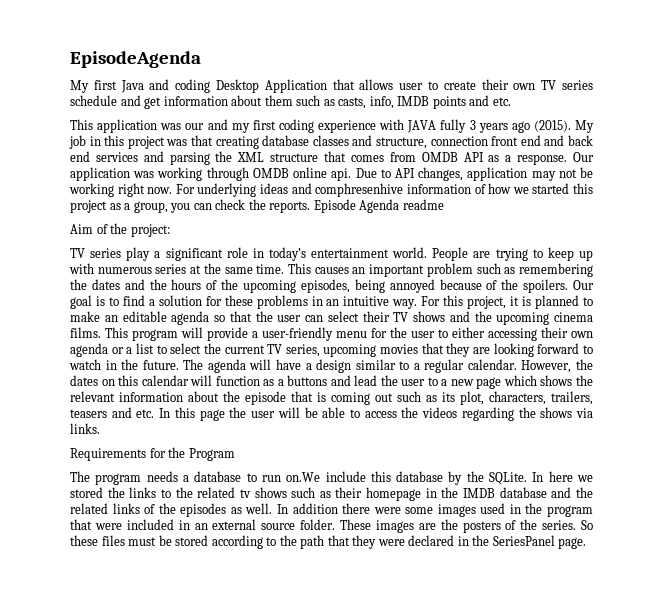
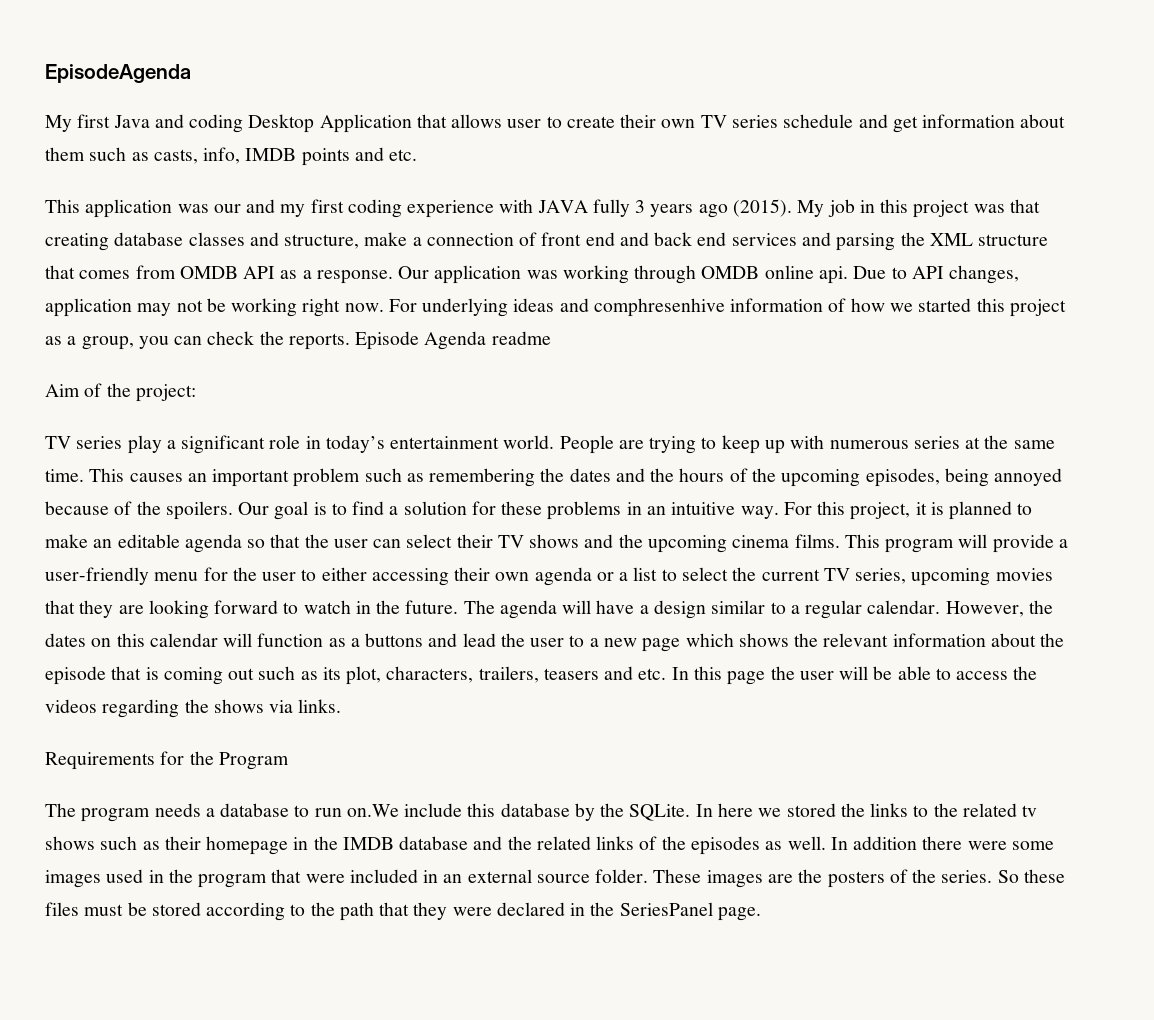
[430,136,488,146] connection -> [364,232,538,246] make a connection of

